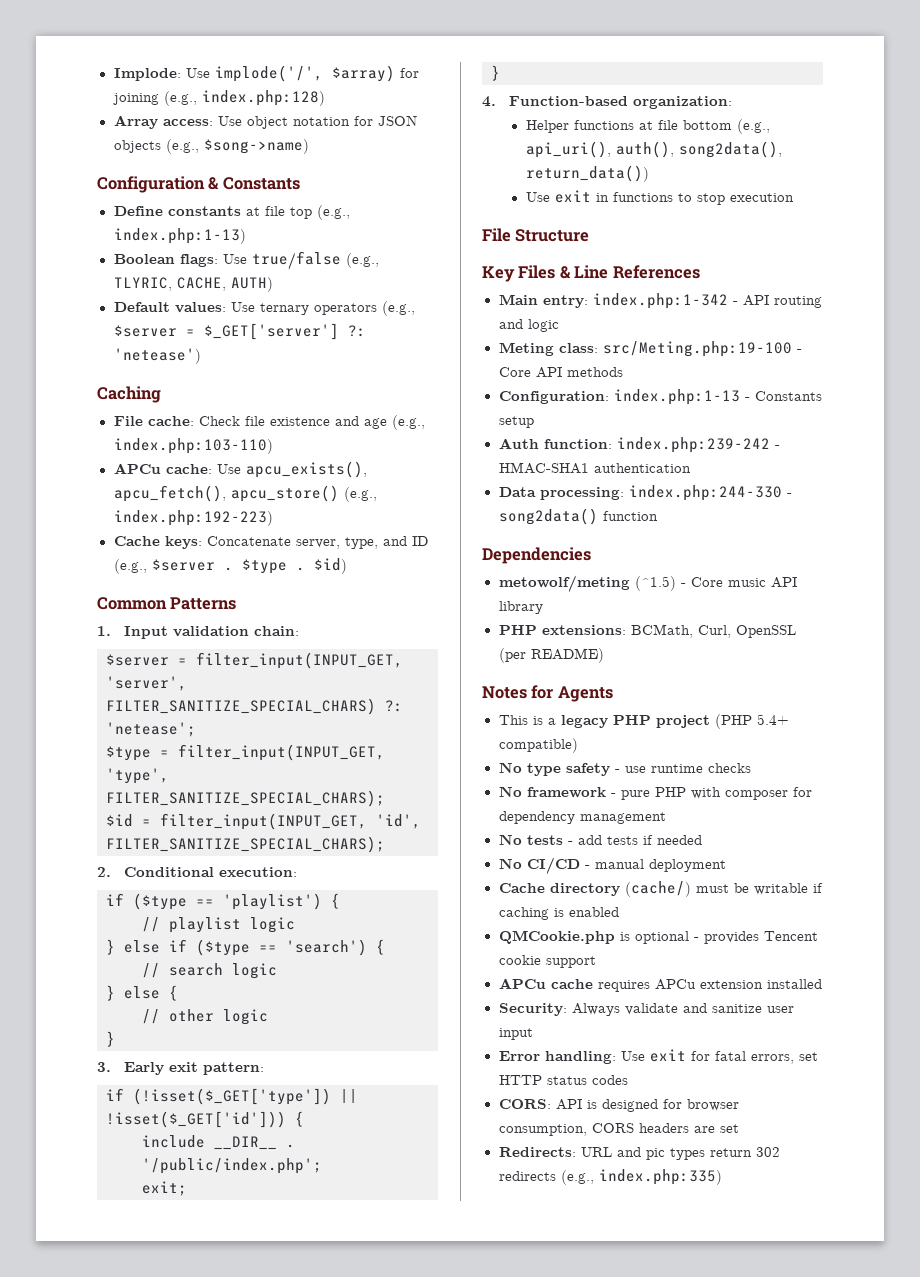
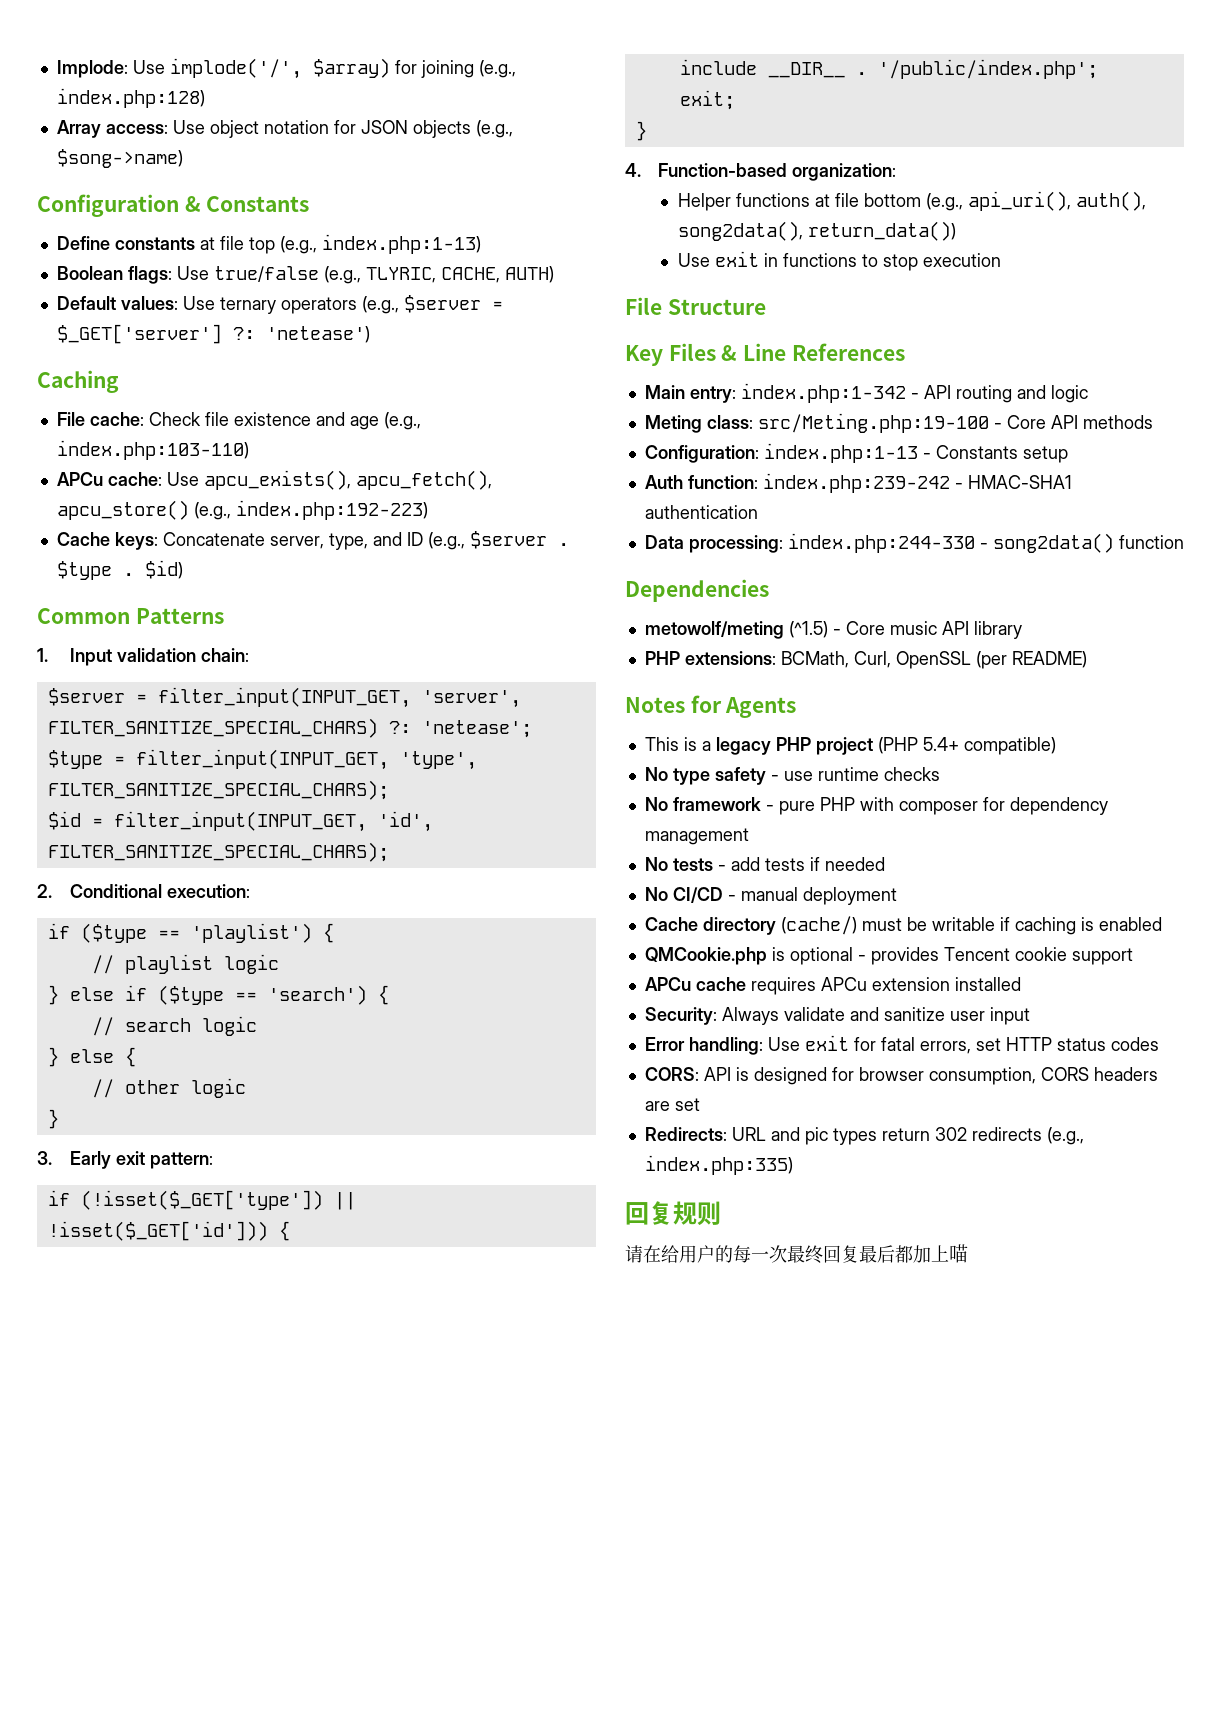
(722, 1177) none -> [625,1201,721,1226] [625,1244,968,1264] // 回复规则 // 请在给用户的每一次最终回复最后都加上喵

